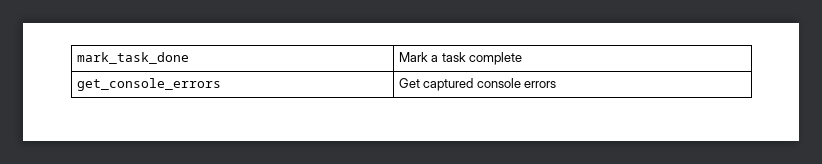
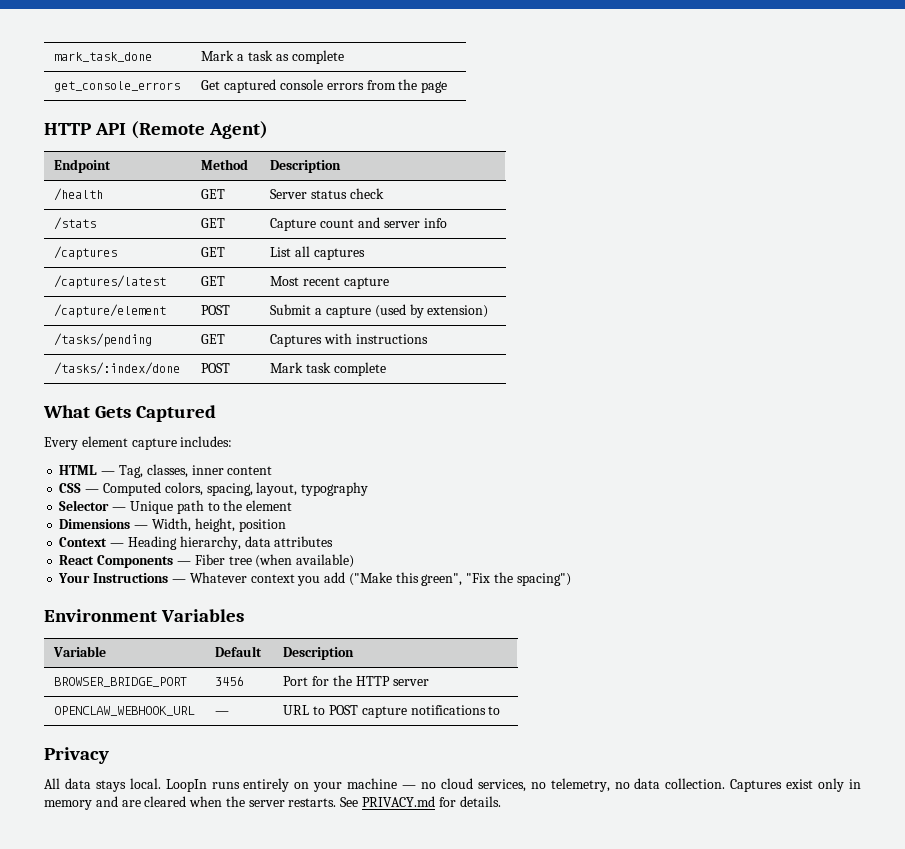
(466, 57) none -> [275,54,289,61] as
(557, 84) none -> [366,79,448,93] [44,121,269,139] [54,159,112,173] [201,159,249,170] [270,160,342,173] [54,188,104,201] [201,189,226,199] [270,188,384,199] [54,217,97,230] [201,218,226,228] [270,217,447,231] [54,246,118,260] [201,247,226,257] [270,246,365,260] [54,275,167,289] [201,276,226,286] [270,276,389,289] [54,304,167,318] [201,305,231,315] [270,304,489,318] [54,333,153,347] [201,334,226,344] [270,333,428,347] [54,362,181,375] [201,363,231,373] [270,362,386,376] [43,405,217,422] [44,436,233,450] [59,464,273,478] [59,482,369,496] [59,500,293,514] [59,518,286,532] [59,536,334,550] [59,554,355,568] [58,572,571,586] [44,609,245,622] [53,646,107,657] [215,646,263,657] [283,647,355,660] [54,677,188,687] [215,676,244,686] [283,675,429,686] [54,706,196,716] [215,711,230,715] [283,705,501,718] [44,747,109,764] [44,778,861,792] [44,796,501,810] from the page // HTTP API (Remote Agent) // Endpoint | Method | Description // /health | GET | Server status check // /stats | GET | Capture count and server info // /captures | GET | List all captures // /captures/latest | GET | Most recent capture // /capture/element | POST | Submit a capture (used by extension) // /tasks/pending | GET | Captures with instructions // /tasks/:index/done | POST | Mark task complete // What Gets Captured // Every element capture includes: // HTML — Tag, classes, inner content // CSS — Computed colors, spacing, layout, typography // Selector — Unique path to the element // Dimensions — Width, height, position // Context — Heading hierarchy, data attributes // React Components — Fiber tree (when available) // Your Instructions — Whatever context you add ("Make this green", "Fix the spacing") // Environment Variables // Variable | Default | Description // BROWSER_BRIDGE_PORT | 3456 | Port for the HTTP server // OPENCLAW_WEBHOOK_URL | — | URL to POST capture notifications to // Privacy // All data stays local. LoopIn runs entirely on your machine — no cloud services, no telemetry, no data collection. Captures exist only in memory and are cleared when the server restarts. See PRIVACY.md for details.

